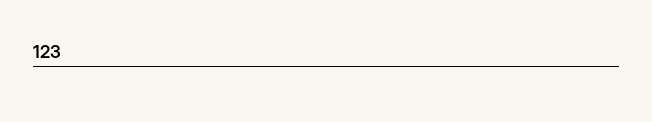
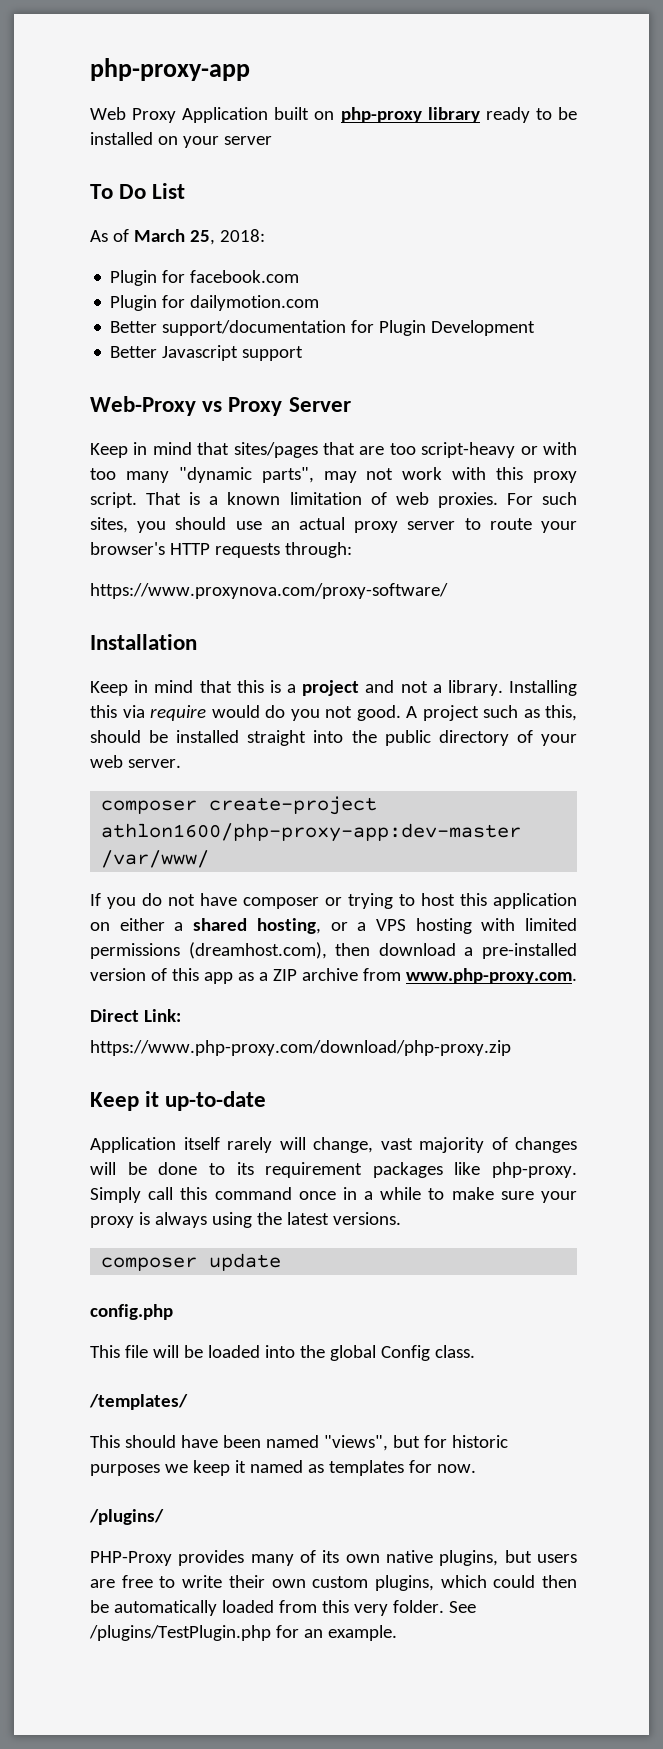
[33,45,61,58] 123 -> [90,58,250,81] [90,107,577,123] [90,132,272,148] [90,183,186,199] [90,229,265,245] [110,270,300,286] [110,295,320,311] [110,320,536,336] [110,345,304,361] [90,396,351,416] [90,442,577,458] [90,467,578,483] [90,492,578,508] [90,517,577,533] [90,542,352,558] [90,583,448,599] [90,634,197,650] [90,680,577,696] [90,705,577,721] [90,730,577,746] [90,755,181,768] [101,796,378,815] [101,823,522,842] [101,850,210,868] [90,893,577,909] [90,918,577,934] [90,942,577,959] [90,968,577,984] [90,1009,181,1022] [90,1040,511,1056] [90,1091,267,1111] [90,1137,577,1153] [90,1162,577,1178] [90,1187,577,1203] [90,1212,401,1228] [101,1253,282,1271] [90,1304,173,1320] [90,1345,475,1361] [89,1394,188,1410] [90,1435,508,1451] [90,1460,476,1476] [89,1509,164,1525] [90,1550,577,1566] [90,1575,577,1591] [90,1600,476,1616] [89,1625,397,1641] php-proxy-app // Web Proxy Application built on php-proxy library ready to be installed on your server // To Do List // As of March 25, 2018: // Plugin for facebook.com // Plugin for dailymotion.com // Better support/documentation for Plugin Development // Better Javascript support // Web-Proxy vs Proxy Server // Keep in mind that sites/pages that are too script-heavy or with too many "dynamic parts", may not work with this proxy script. That is a known limitation of web proxies. For such sites, you should use an actual proxy server to route your browser's HTTP requests through: // https://www.proxynova.com/proxy-software/ // Installation // Keep in mind that this is a project and not a library. Installing this via require would do you not good. A project such as this, should be installed straight into the public directory of your web server. // composer create-project athlon1600/php-proxy-app:dev-master /var/www/ // If you do not have composer or trying to host this application on either a shared hosting, or a VPS hosting with limited permissions (dreamhost.com), then download a pre-installed version of this app as a ZIP archive from www.php-proxy.com. // Direct Link: // https://www.php-proxy.com/download/php-proxy.zip // Keep it up-to-date // Application itself rarely will change, vast majority of changes will be done to its requirement packages like php-proxy. Simply call this command once in a while to make sure your proxy is always using the latest versions. // composer update // config.php // This file will be loaded into the global Config class. // /templates/ // This should have been named "views", but for historic purposes we keep it named as templates for now. // /plugins/ // PHP-Proxy provides many of its own native plugins, but users are free to write their own custom plugins, which could then be automatically loaded from this very folder. See /plugins/TestPlugin.php for an example.

